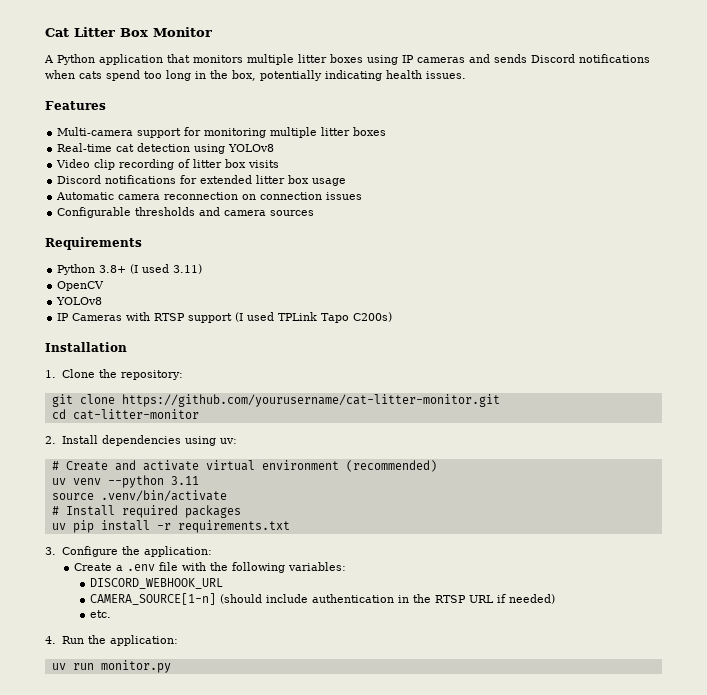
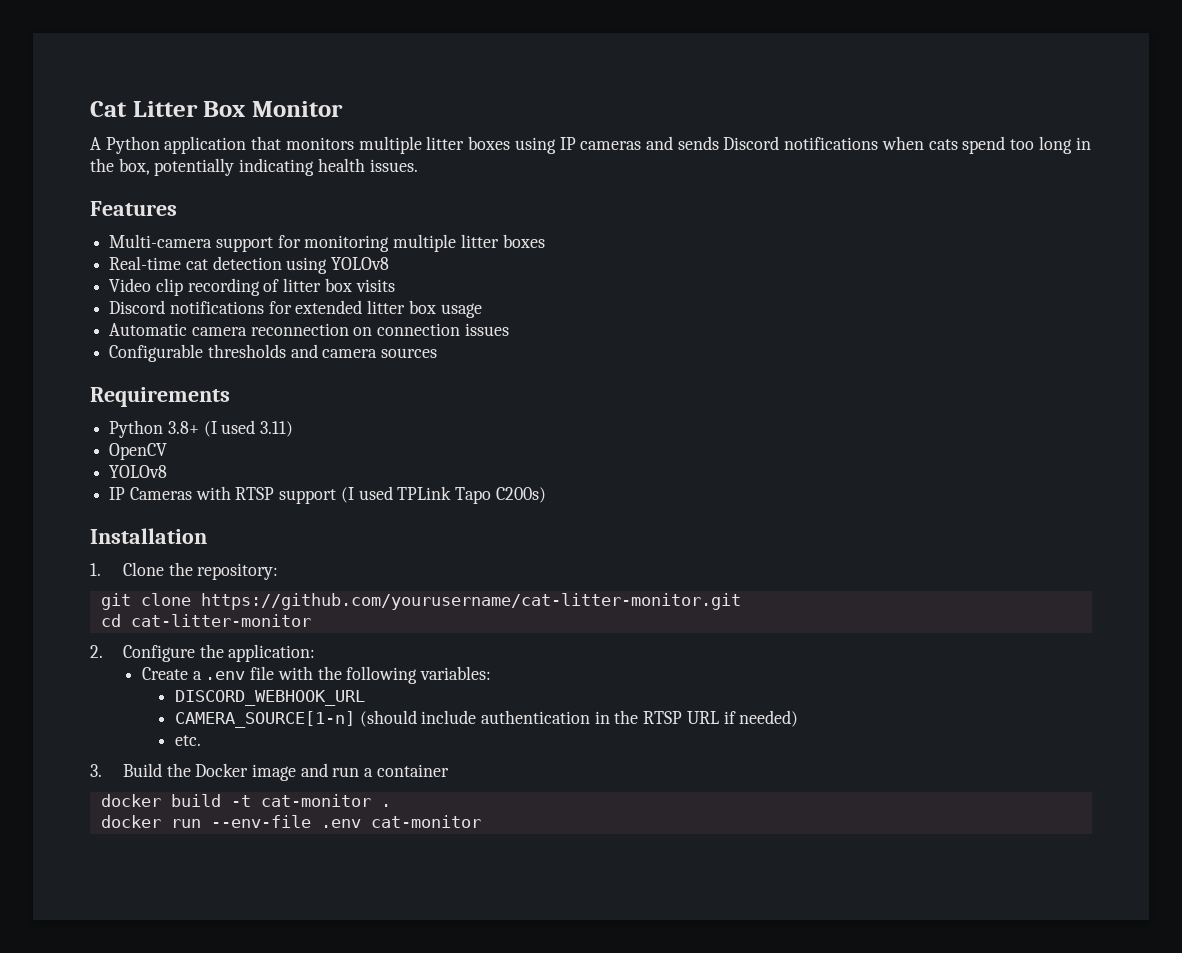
[61,435,237,446] [51,460,437,472] [51,475,199,488] [51,490,227,502] [51,505,241,518] [51,520,290,533] [45,547,56,555] Install dependencies using uv: // # Create and activate virtual environment (recommended) // uv venv --python 3.11 // source .venv/bin/activate // # Install required packages // uv pip install -r requirements.txt // 3. -> (103, 651) none
[45,635,178,646] [51,660,171,673] 4. Run the application: // uv run monitor.py -> [90,763,449,781] [100,794,391,807] [100,815,481,828] 3. Build the Docker image and run a container // docker build -t cat-monitor . // docker run --env-file .env cat-monitor

